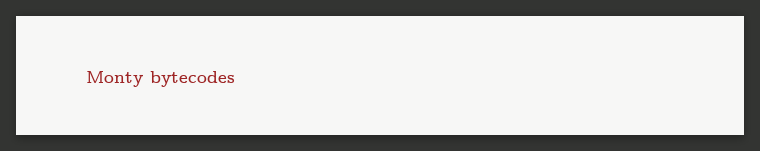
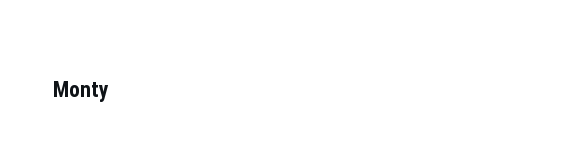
[150,71,235,87] bytecodes -> (109, 91) none

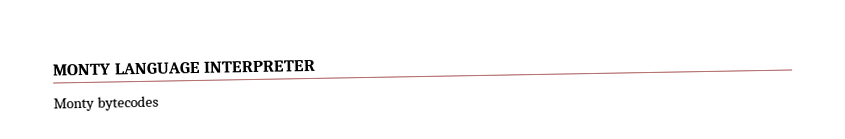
[53,81,109,102] Monty -> [52,59,317,76] [53,95,159,112] MONTY LANGUAGE INTERPRETER // Monty bytecodes

